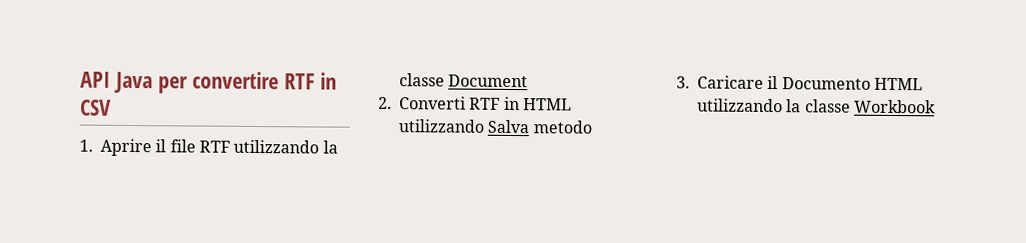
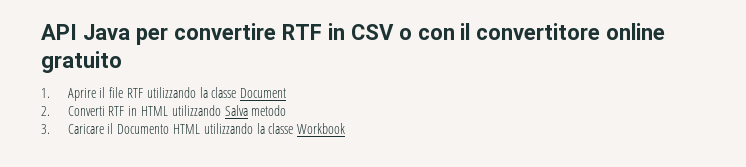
(112, 107) none -> [398,23,666,40] [41,51,122,73] o con il convertitore online gratuito

